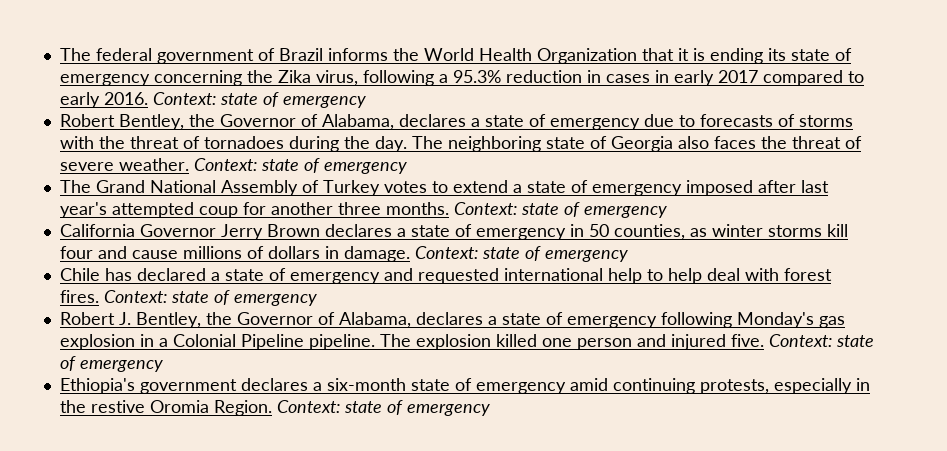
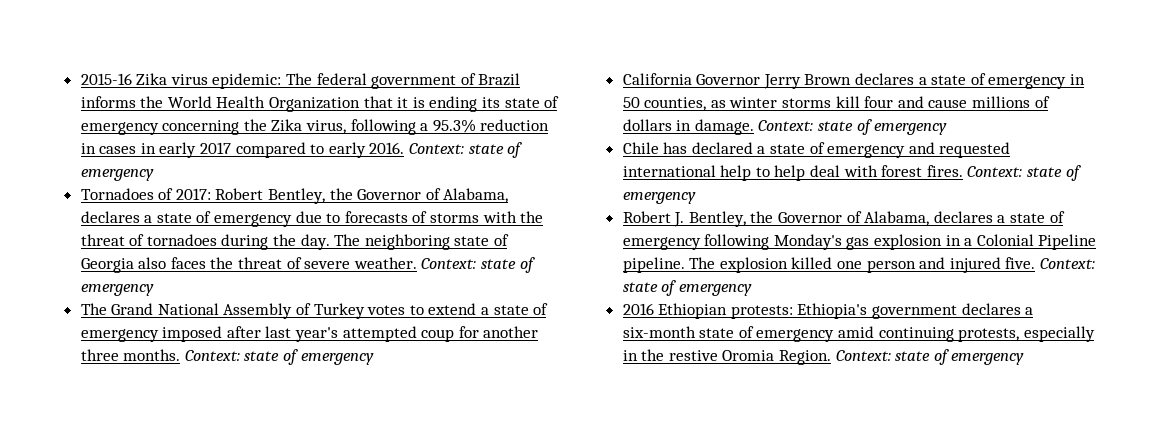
(59, 54) none -> [80,73,282,89] 2015-16 Zika virus epidemic:
(366, 101) none -> [80,188,211,200] Tornadoes of 2017:
(163, 365) none -> [622,303,793,319] 2016 Ethiopian protests:

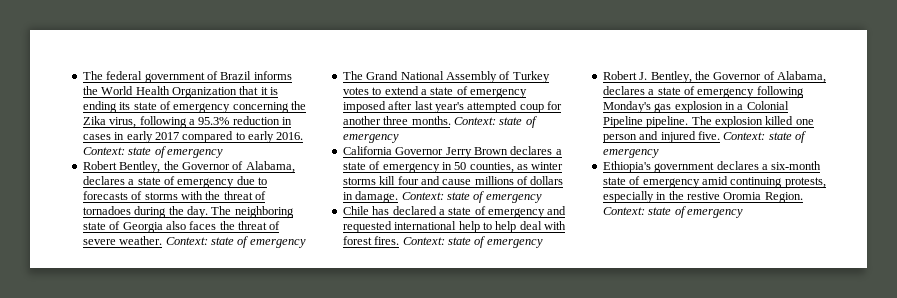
[80,73,282,89] 2015-16 Zika virus epidemic: -> (82, 75) none
[80,188,211,200] Tornadoes of 2017: -> (223, 153) none
[622,303,793,319] 2016 Ethiopian protests: -> (659, 153) none

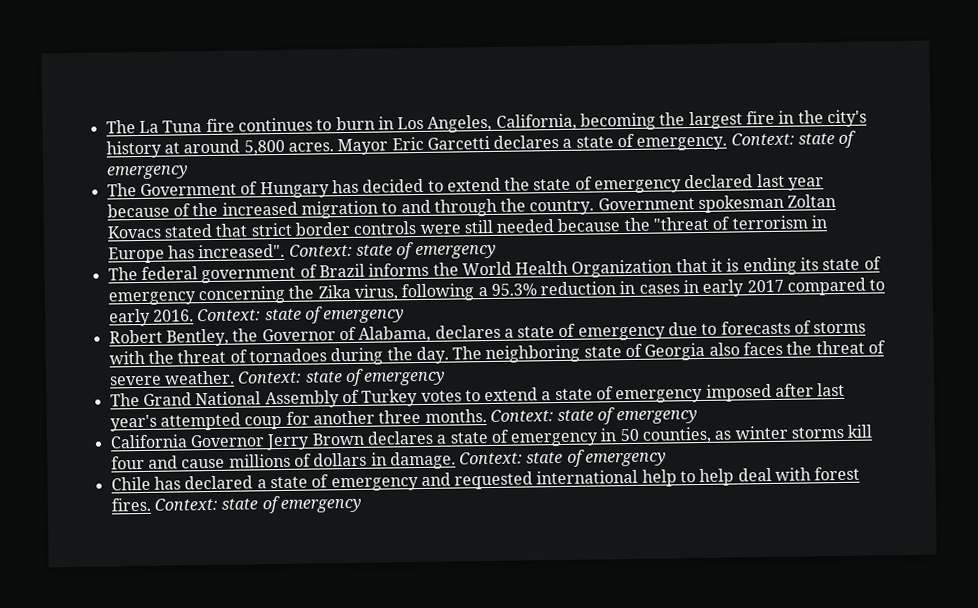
[82,71,103,80] The -> [105,109,868,134] [105,130,857,159] [105,165,188,180] [106,173,825,199] [106,194,837,219] [106,215,828,239] [107,242,496,264] [107,267,138,281] The La Tuna fire continues to burn in Los Angeles, California, becoming the largest fire in the city's history at around 5,800 acres. Mayor Eric Garcetti declares a state of emergency. Context: state of emergency // The Government of Hungary has decided to extend the state of emergency declared last year because of the increased migration to and through the country. Government spokesman Zoltan Kovacs stated that strict border controls were still needed because the "threat of terrorism in Europe has increased". Context: state of emergency // The
[602,71,826,83] [602,86,804,98] [602,101,789,113] [602,116,814,128] [602,131,806,143] [602,149,659,158] [602,161,822,173] [602,176,826,188] [602,191,803,203] [602,206,743,218] // Robert J. Bentley, the Governor of Alabama, declares a state of emergency following Monday's gas explosion in a Colonial Pipeline pipeline. The explosion killed one person and injured five. Context: state of emergency // Ethiopia's government declares a six-month state of emergency amid continuing protests, especially in the restive Oromia Region. Context: state of emergency -> (361, 506) none

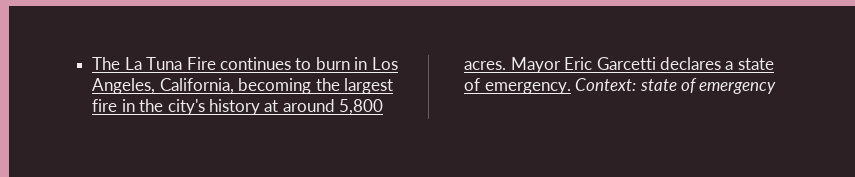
[205,118,235,133] fire -> [186,57,216,70] Fire
[106,173,825,199] [106,194,837,219] [106,215,828,239] [107,242,496,264] [107,256,882,284] [107,277,886,306] [108,306,405,327] [108,320,867,347] [108,340,887,366] [108,368,446,387] [109,382,846,409] [109,407,697,432] [109,424,873,451] [110,449,667,470] [110,466,861,492] [110,496,361,514] // The Government of Hungary has decided to extend the state of emergency declared last year because of the increased migration to and through the country. Government spokesman Zoltan Kovacs stated that strict border controls were still needed because the "threat of terrorism in Europe has increased". Context: state of emergency // The federal government of Brazil informs the World Health Organization that it is ending its state of emergency concerning the Zika virus, following a 95.3% reduction in cases in early 2017 compared to early 2016. Context: state of emergency // Robert Bentley, the Governor of Alabama, declares a state of emergency due to forecasts of storms with the threat of tornadoes during the day. The neighboring state of Georgia also faces the threat of severe weather. Context: state of emergency // The Grand National Assembly of Turkey votes to extend a state of emergency imposed after last year's attempted coup for another three months. Context: state of emergency // California Governor Jerry Brown declares a state of emergency in 50 counties, as winter storms kill four and cause millions of dollars in damage. Context: state of emergency // Chile has declared a state of emergency and requested international help to help deal with forest fires. Context: state of emergency -> (777, 88) none

